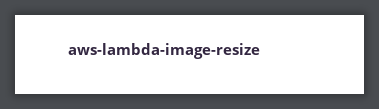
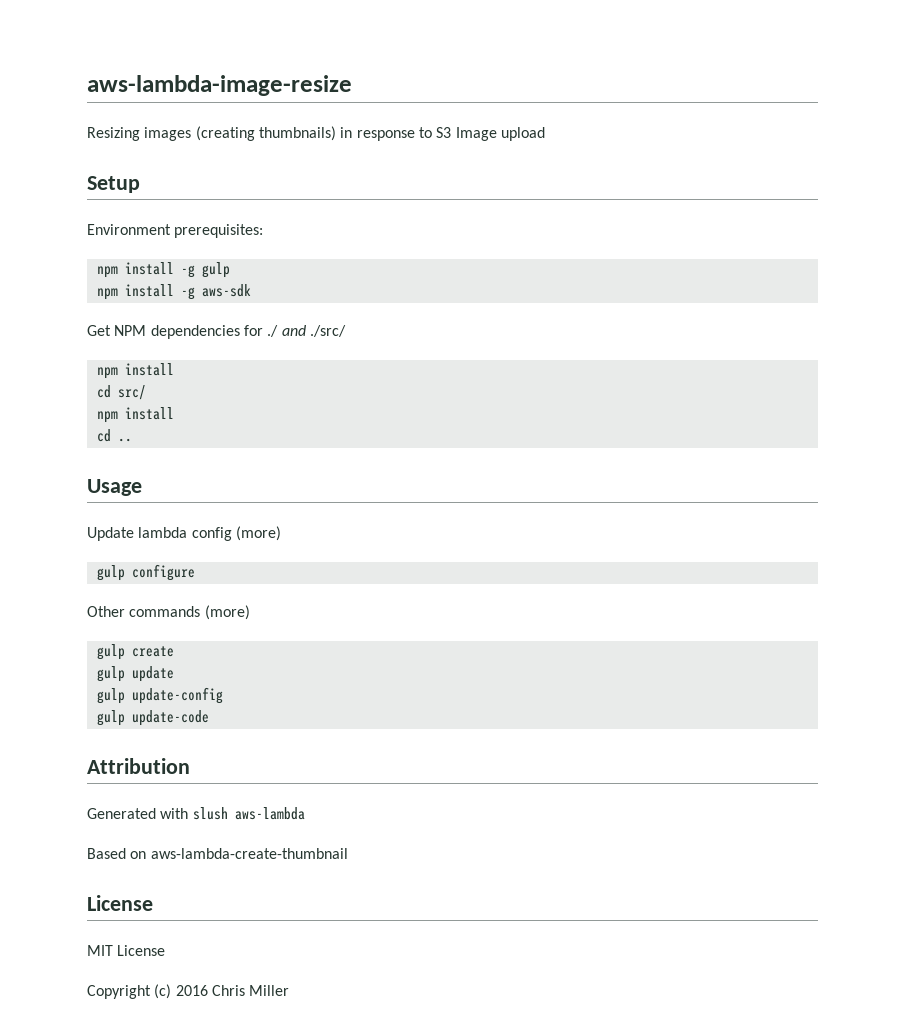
(260, 51) none -> [87,126,545,141] [87,176,140,193] [87,224,264,238] [96,262,230,278] [96,284,251,300] [87,325,346,339] [96,363,174,379] [96,385,146,400] [96,407,174,423] [96,429,132,442] [87,479,142,496] [87,526,281,541] [96,564,195,581] [87,605,250,620] [96,644,174,660] [96,666,174,682] [96,687,223,704] [96,710,209,726] [87,758,190,774] [87,807,305,820] [87,848,348,859] [87,895,153,911] [87,945,166,956] [87,984,290,999] // Resizing images (creating thumbnails) in response to S3 Image upload // Setup // Environment prerequisites: // npm install -g gulp // npm install -g aws-sdk // Get NPM dependencies for ./ and ./src/ // npm install // cd src/ // npm install // cd .. // Usage // Update lambda config (more) // gulp configure // Other commands (more) // gulp create // gulp update // gulp update-config // gulp update-code // Attribution // Generated with slush aws-lambda // Based on aws-lambda-create-thumbnail // License // MIT License // Copyright (c) 2016 Chris Miller

